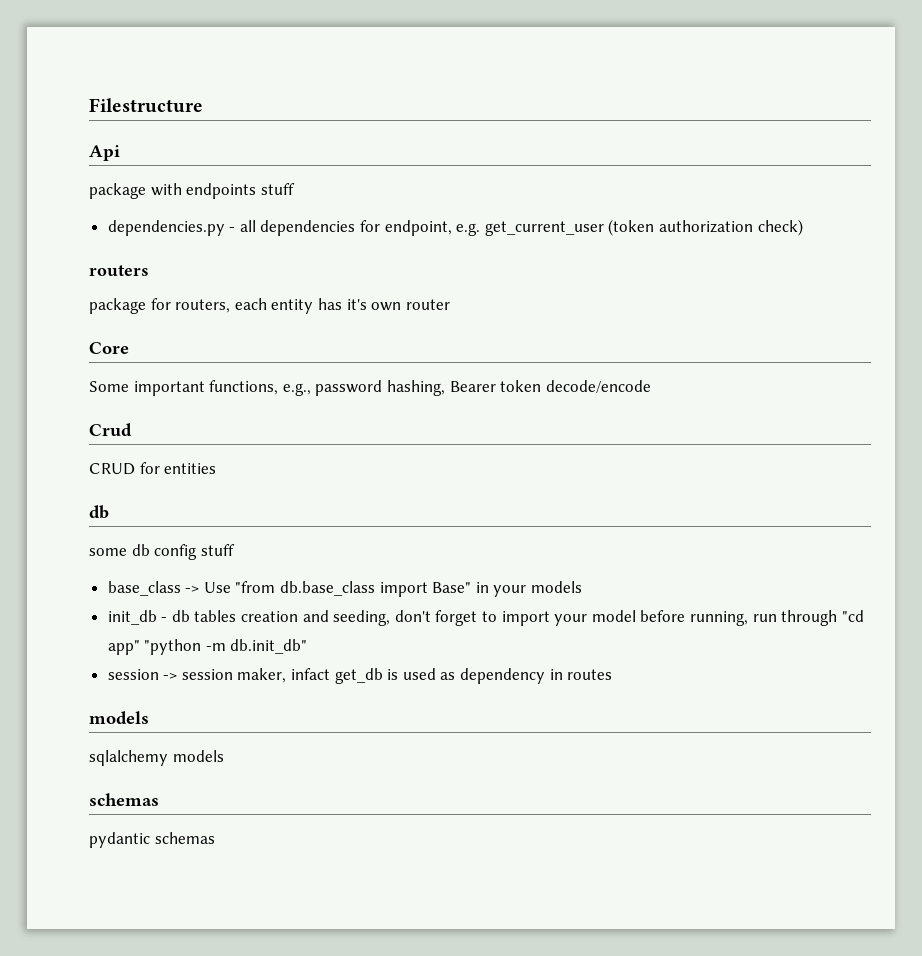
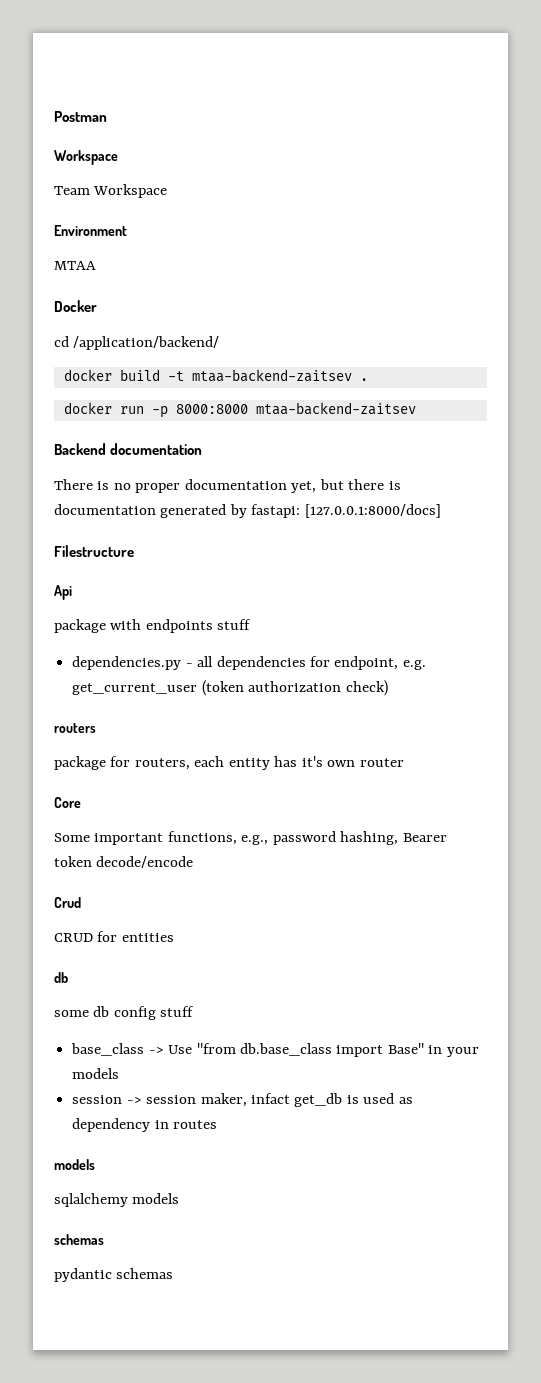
(89, 105) none -> [54,111,107,122] [54,150,118,165] [54,184,168,198] [54,225,127,236] [54,261,96,270] [54,300,97,312] [54,336,220,350] [63,369,368,382] [63,402,416,418] [54,443,203,455] [54,479,401,493] [54,504,441,518] Postman // Workspace // Team Workspace // Environment // MTAA // Docker // cd /application/backend/ // docker build -t mtaa-backend-zaitsev . // docker run -p 8000:8000 mtaa-backend-zaitsev // Backend documentation // There is no proper documentation yet, but there is documentation generated by fastapi: [127.0.0.1:8000/docs] //
[107,610,864,626] [107,639,308,655] // init_db - db tables creation and seeding, don't forget to import your model before running, run through "cd app" "python -m db.init_db" -> (120, 1073) none

